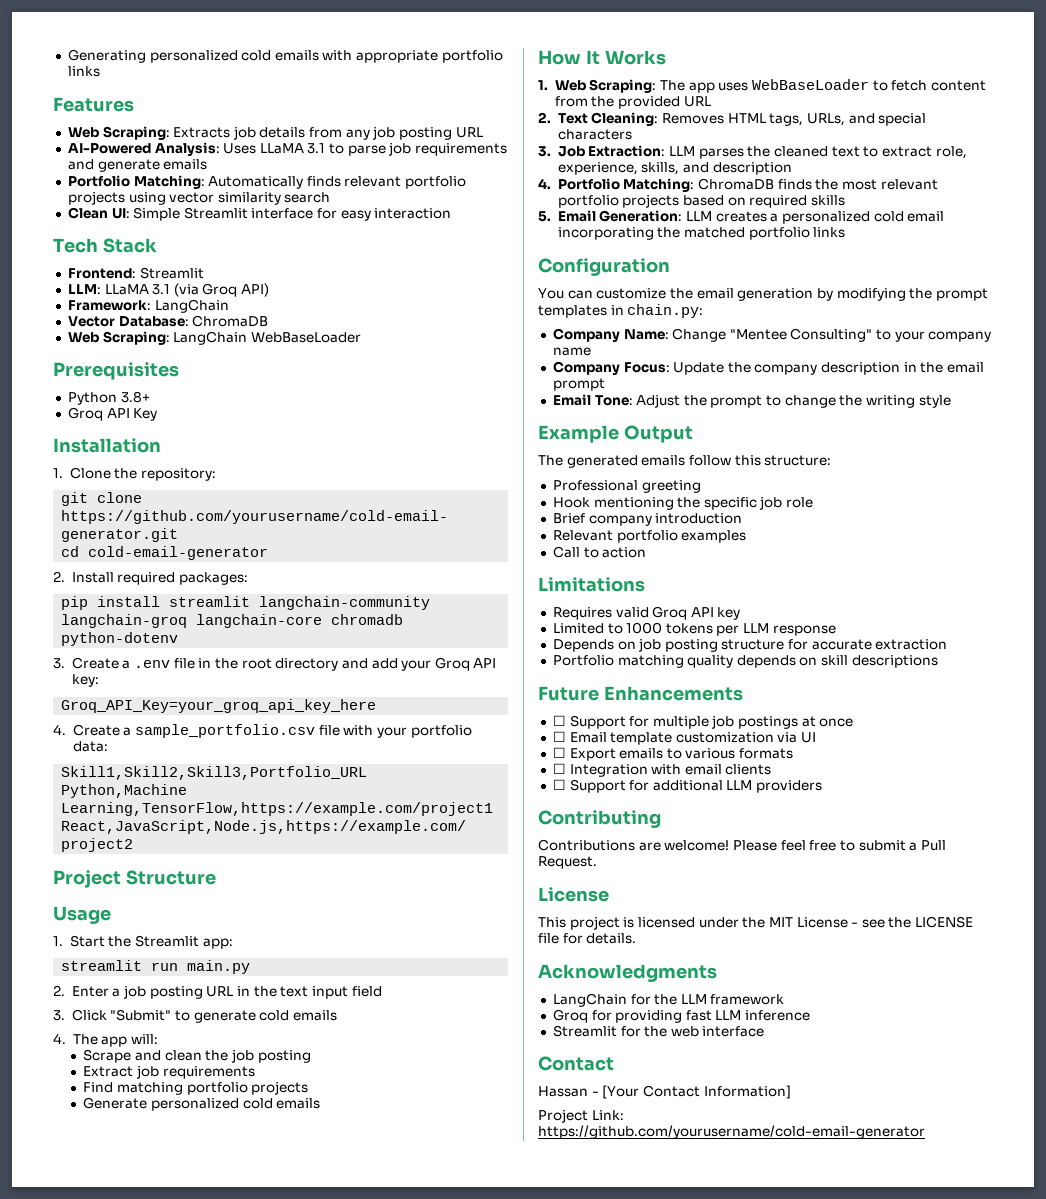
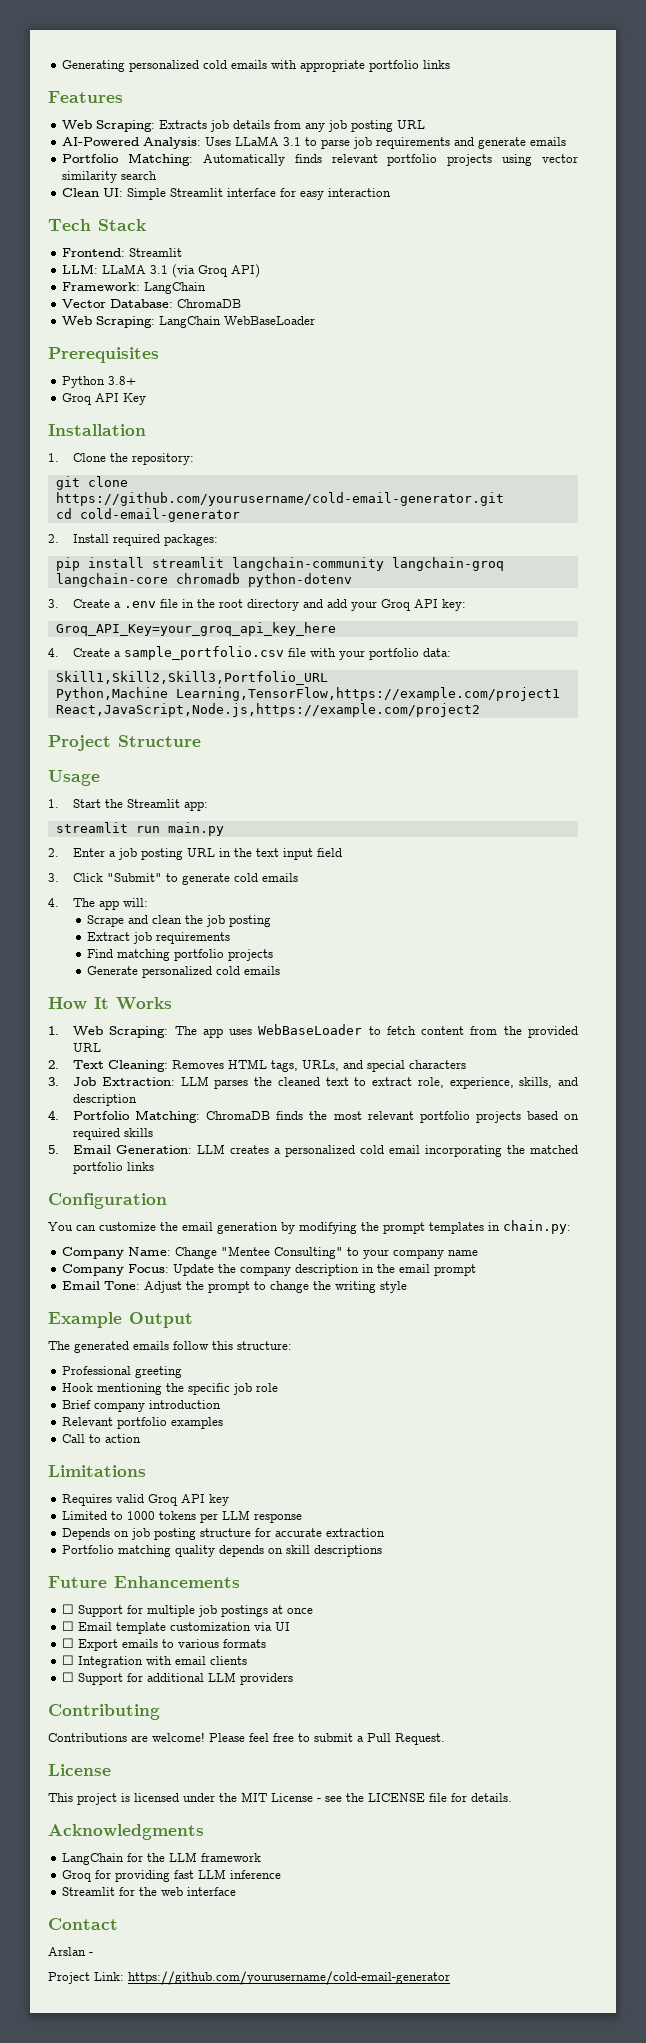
[538,1085,791,1099] Hassan - [Your Contact Information] -> [48,1947,93,1956] Arslan -

